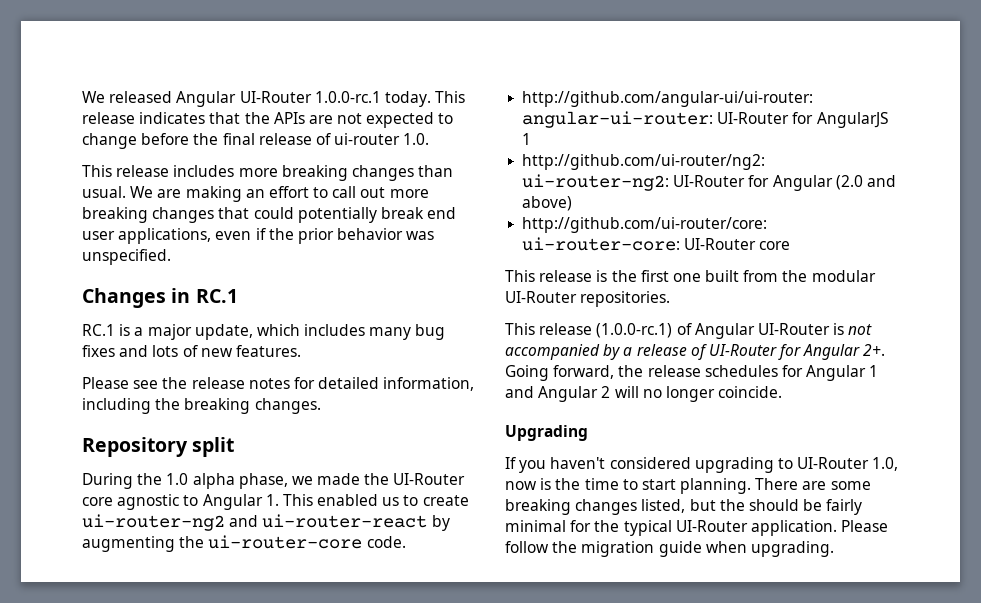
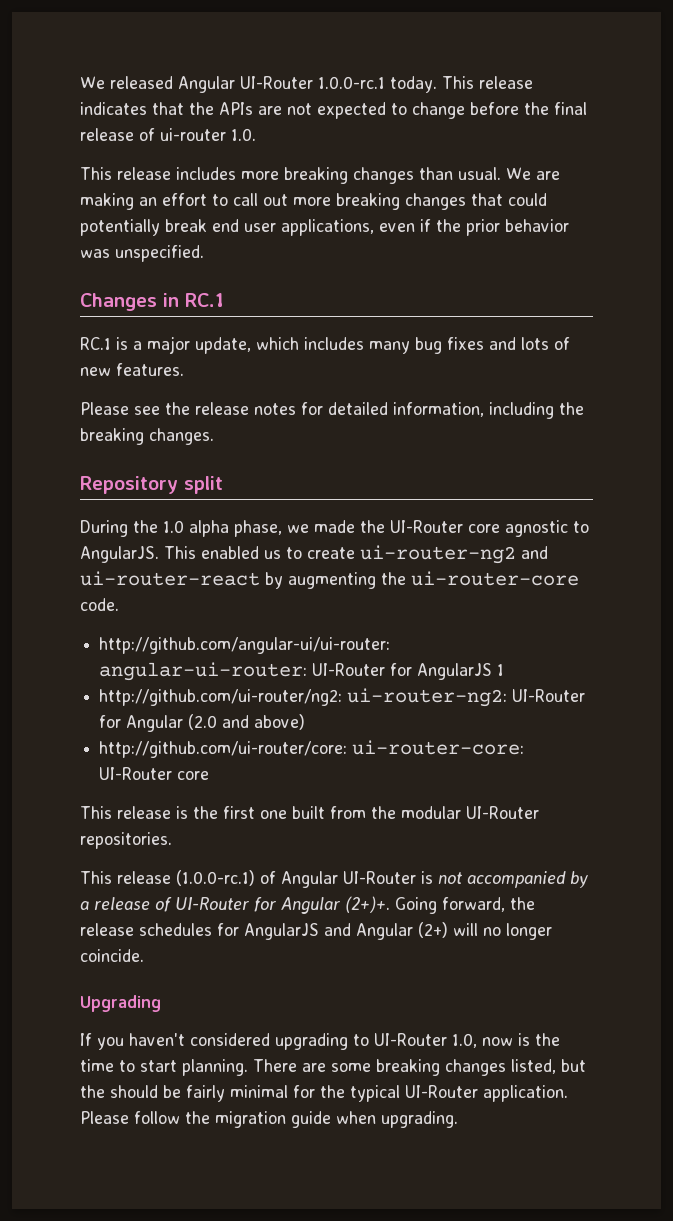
[202,494,279,510] Angular 1. -> [80,546,159,563] AngularJS.
[863,344,886,356] 2+. -> [345,896,390,913] (2+)+.
[806,365,879,381] Angular 1 -> [244,923,319,940] AngularJS
[601,386,611,398] 2 -> [418,922,448,938] (2+)

